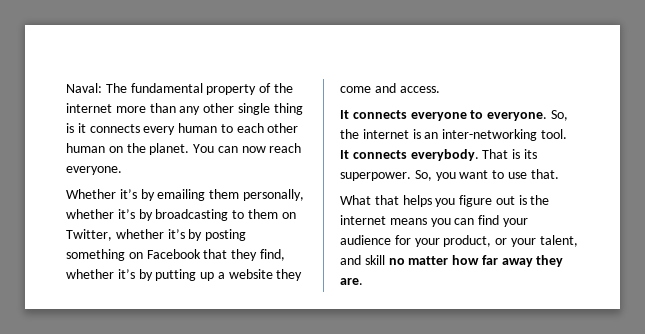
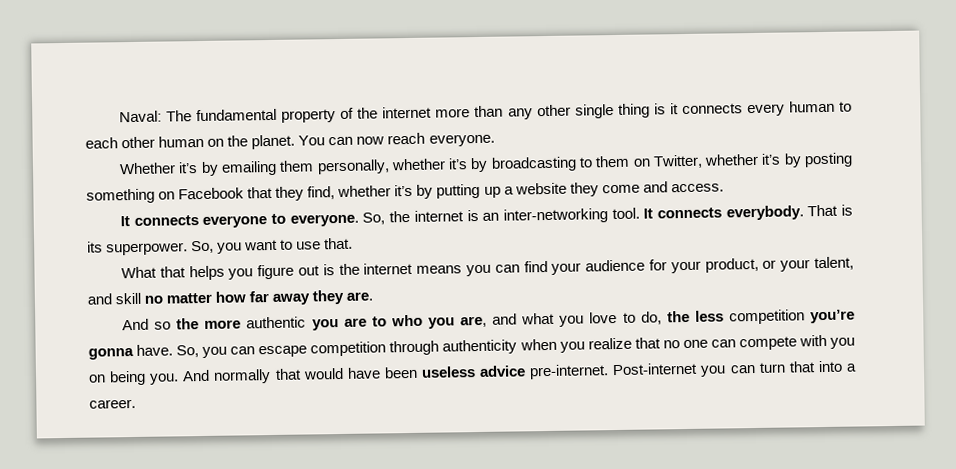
(363, 281) none -> [122,309,855,331] [88,334,855,360] [88,360,857,386] [89,398,136,409] // And so the more authentic you are to who you are, and what you love to do, the less competition you’re gonna have. So, you can escape competition through authenticity when you realize that no one can compete with you on being you. And normally that would have been useless advice pre-internet. Post-internet you can turn that into a career.

